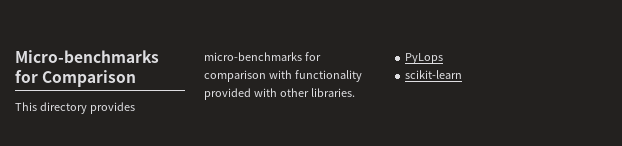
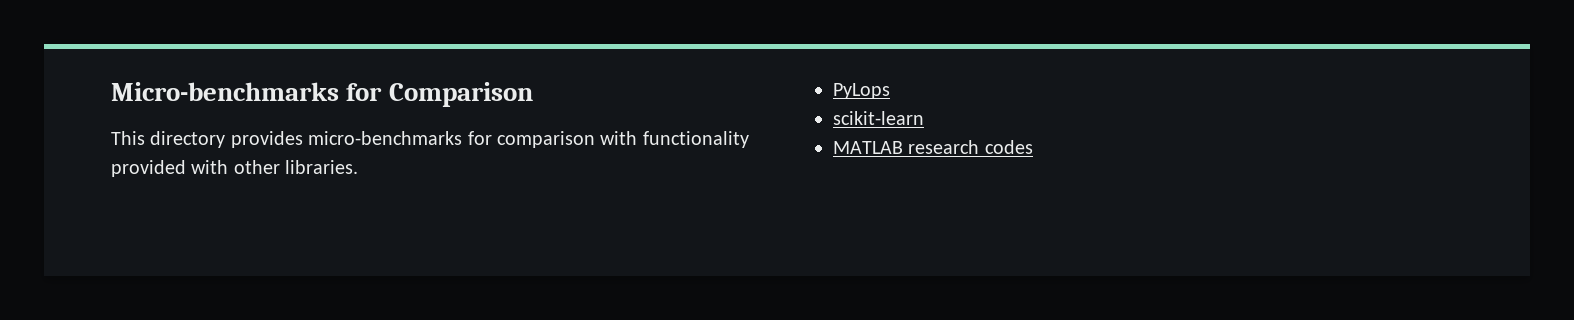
(463, 74) none -> [833,140,1033,154] // MATLAB research codes

